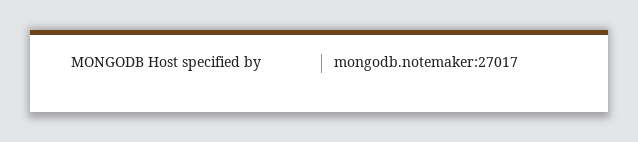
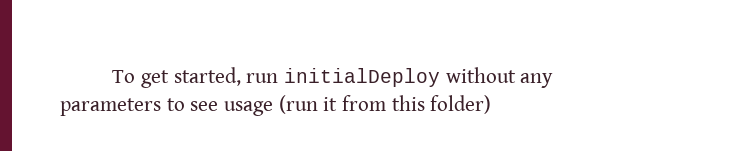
[71,56,518,71] MONGODB Host specified by mongodb.notemaker:27017 -> [112,67,554,88] [60,95,492,116] To get started, run initialDeploy without any parameters to see usage (run it from this folder)

